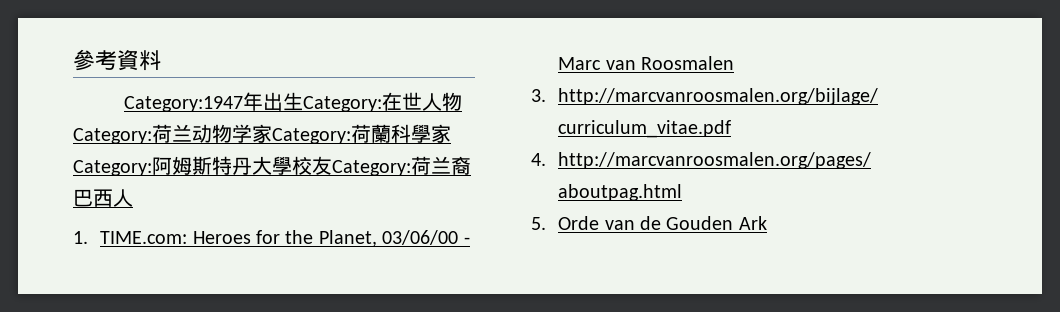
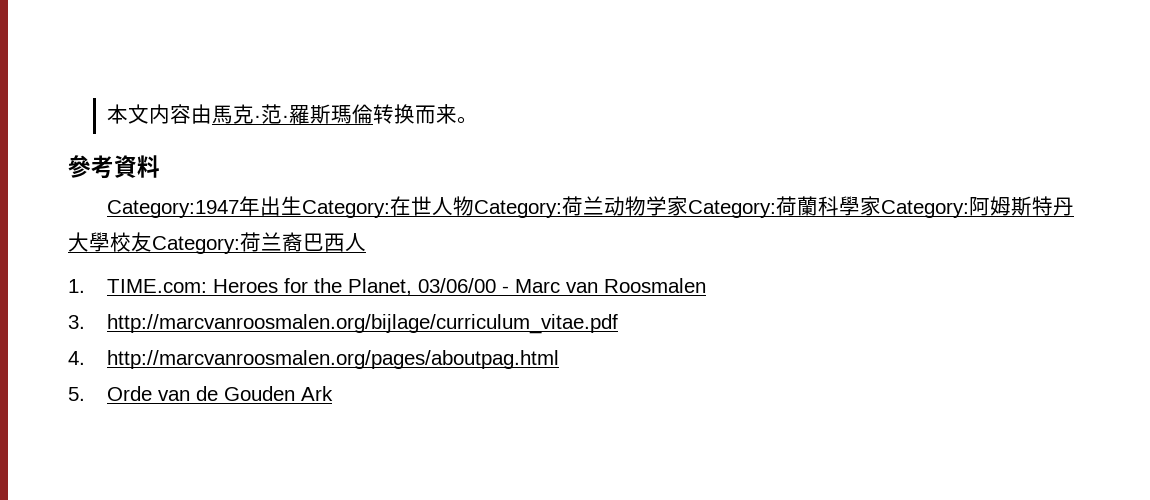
(73, 60) none -> [107,104,479,124] 本文内容由馬克·范·羅斯瑪倫转换而来。 //

